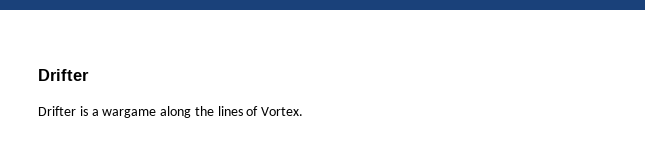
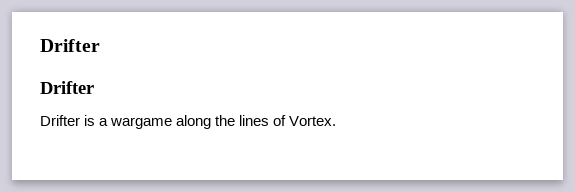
[38,69,89,81] [38,106,76,116] Drifter // Drifter -> [40,39,100,52] [40,81,94,94] [40,115,80,126] Drifter // Drifter // Drifter

